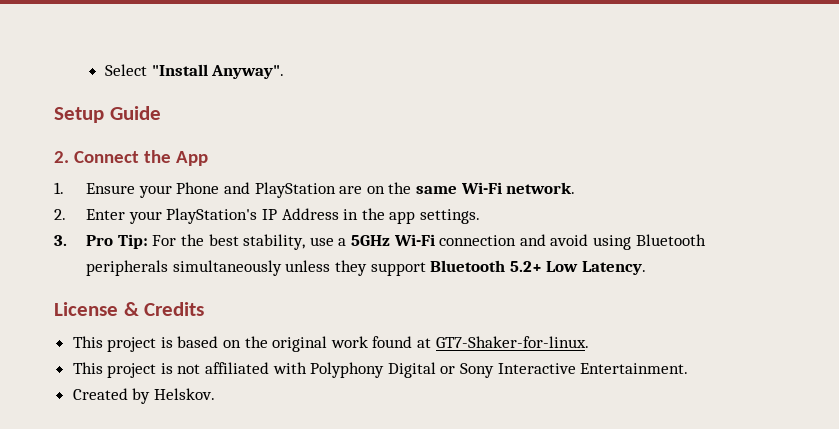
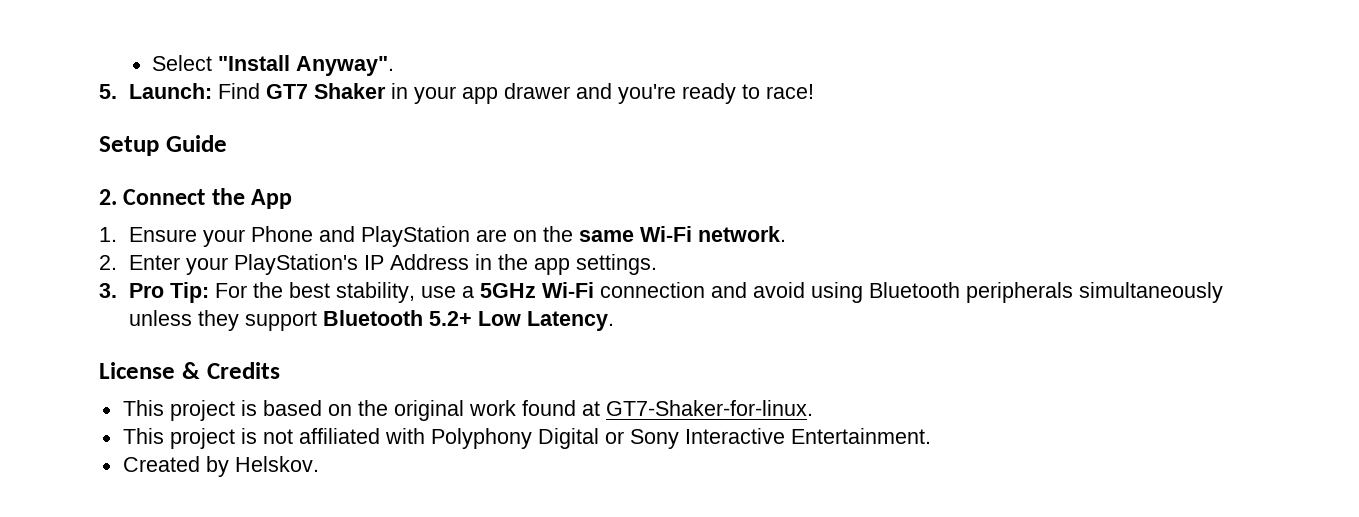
(285, 72) none -> [99,83,814,104] // 5. Launch: Find GT7 Shaker in your app drawer and you're ready to race!

